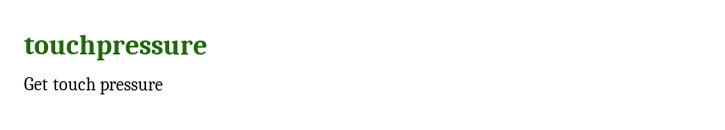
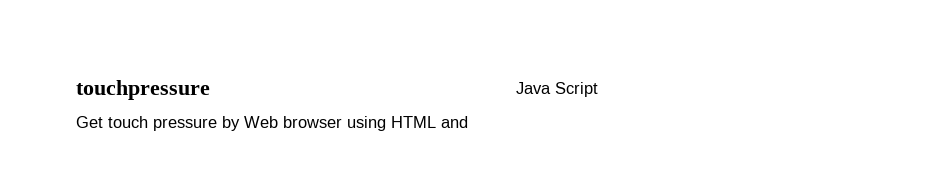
(164, 87) none -> [222,116,468,131] [516,82,598,97] by Web browser using HTML and Java Script

